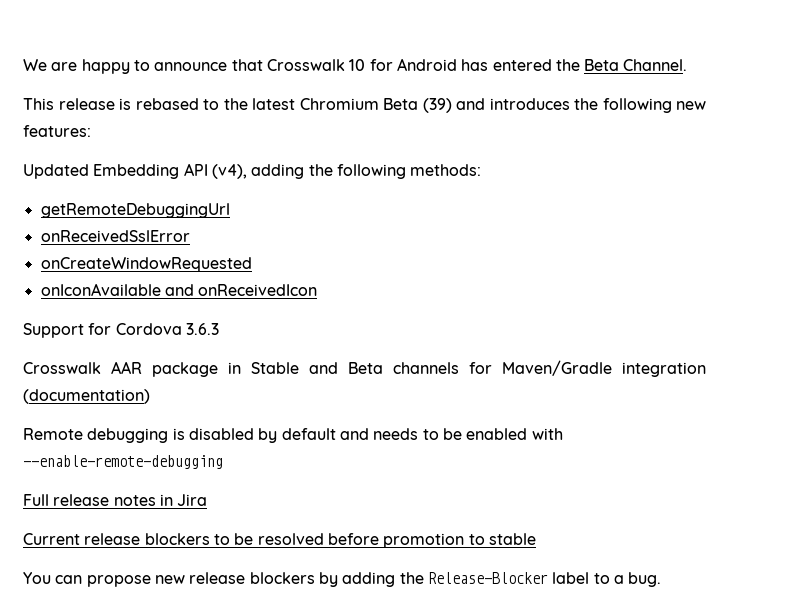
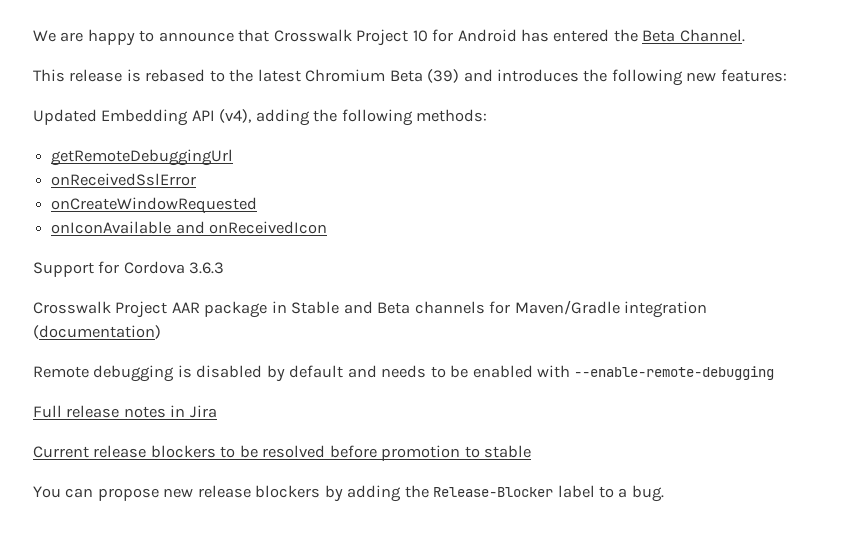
(345, 65) none -> [356,29,409,46] Project
(101, 368) none -> [115,301,168,318] Project

